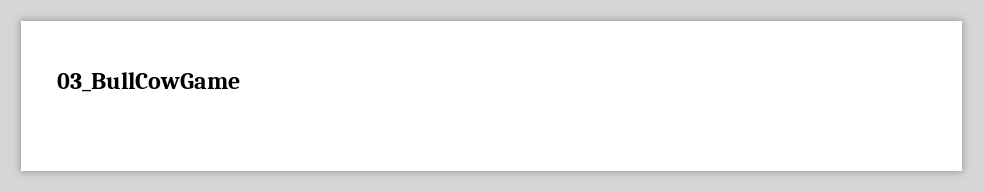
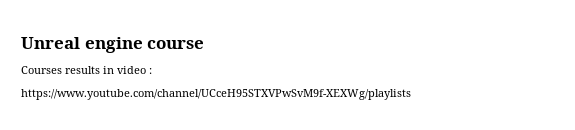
[57,72,240,92] 03_BullCowGame -> [21,37,205,53] [21,66,152,74] [21,89,411,100] Unreal engine course // Courses results in video : // https://www.youtube.com/channel/UCceH95STXVPwSvM9f-XEXWg/playlists

